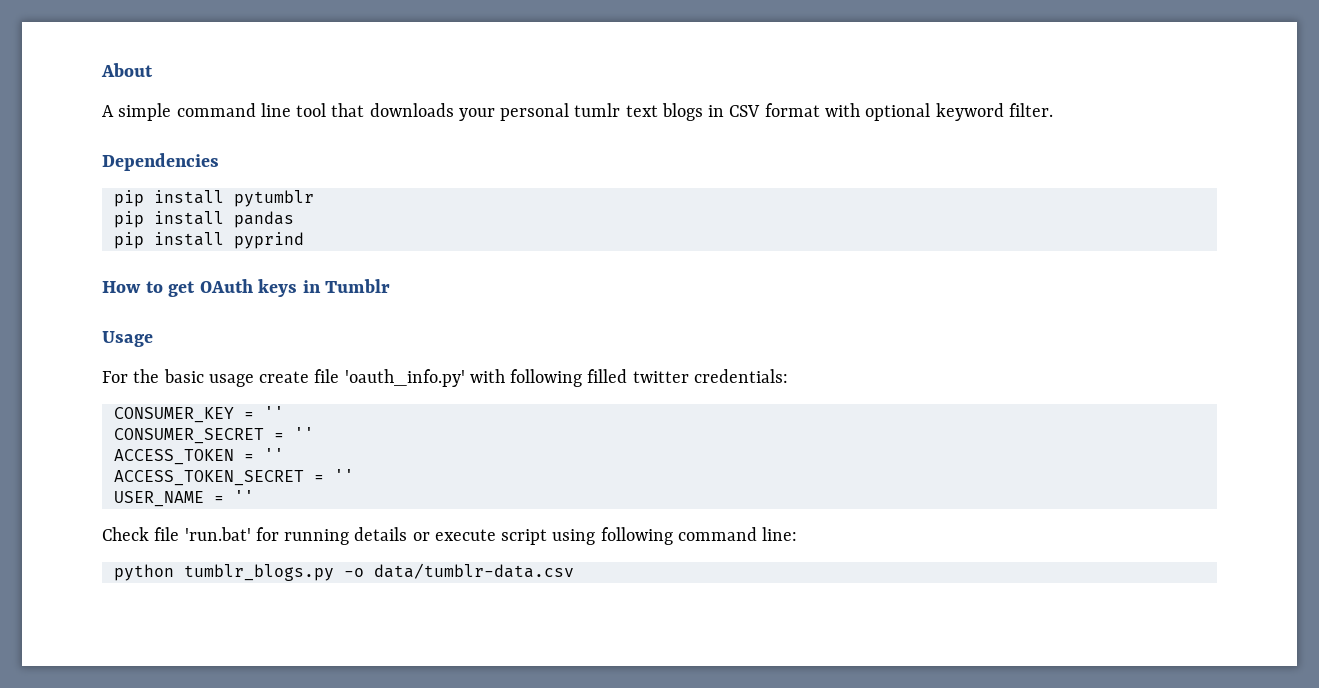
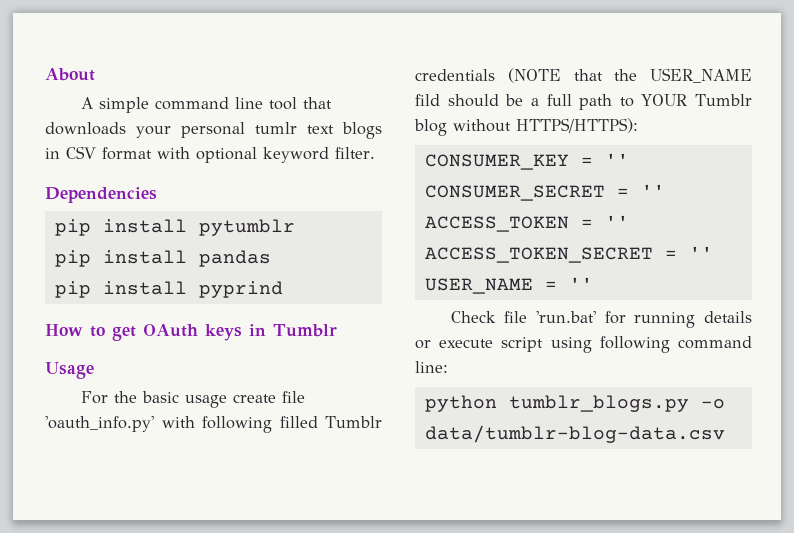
[632,369,788,383] twitter credentials: -> [325,416,383,428] [415,68,752,83] [415,94,753,110] [414,118,638,136] Tumblr credentials (NOTE that the USER_NAME fild should be a full path to YOUR Tumblr blog without HTTPS/HTTPS):
[373,563,574,579] data/tumblr-data.csv -> [424,425,725,443] data/tumblr-blog-data.csv

